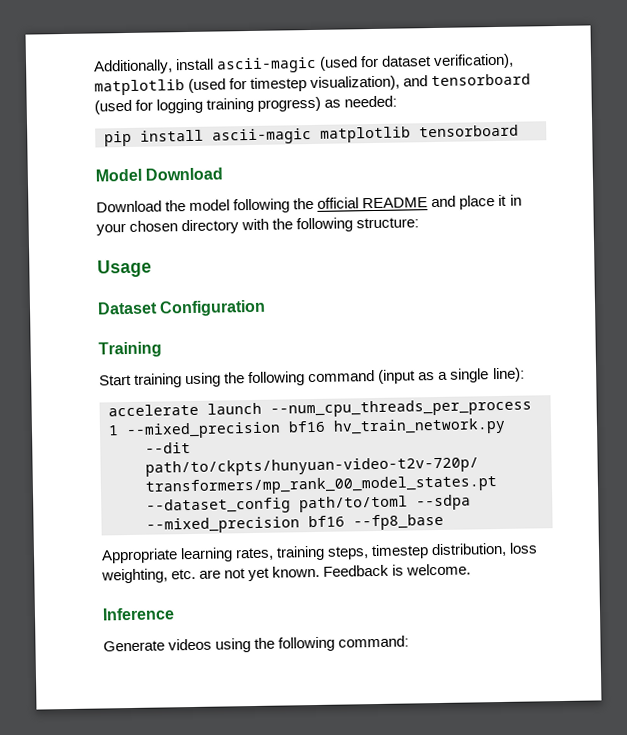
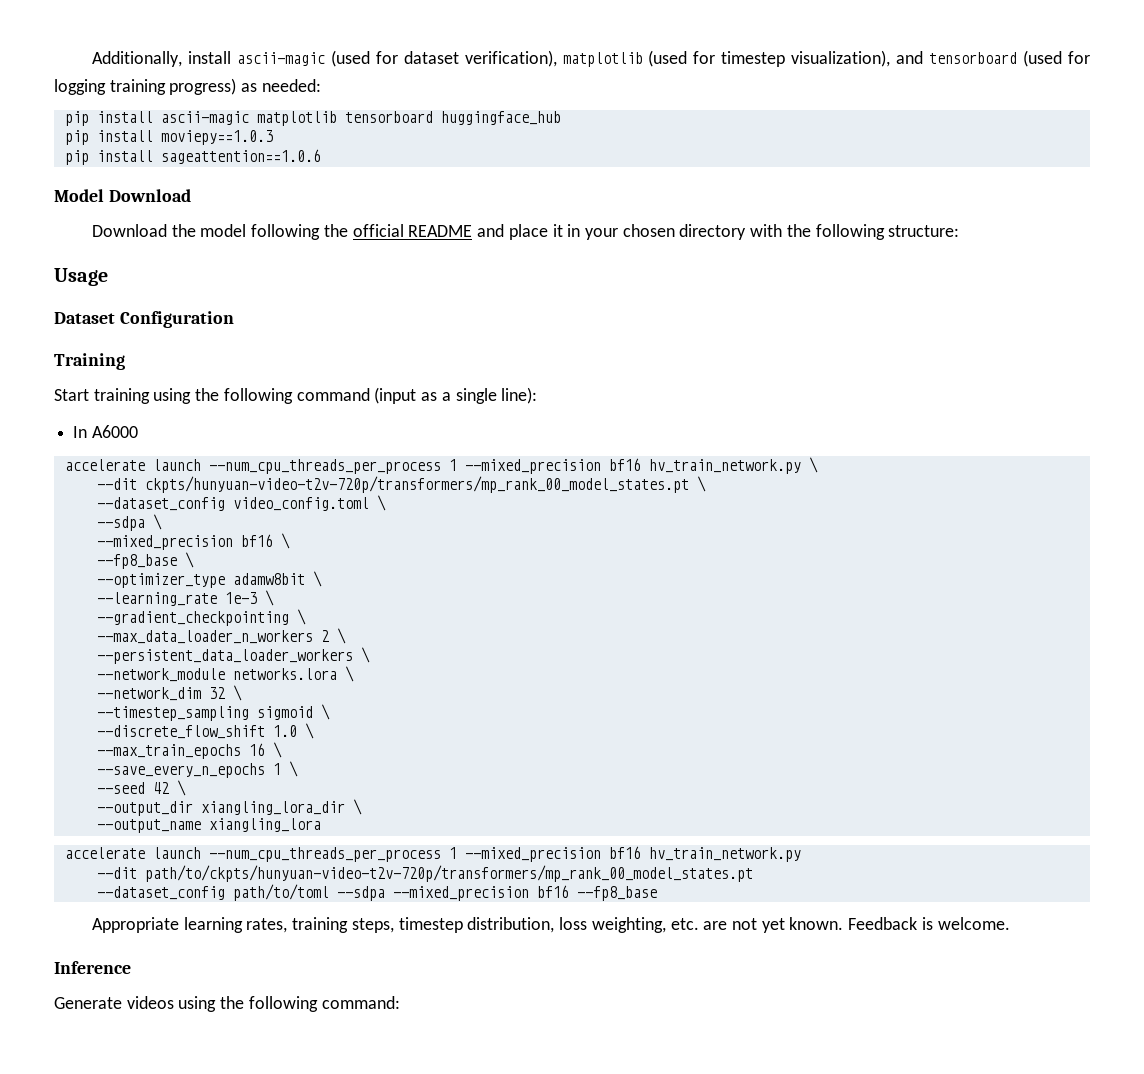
(519, 131) none -> [440,111,561,125] [64,130,273,145] [64,149,321,165] huggingface_hub // pip install moviepy==1.0.3 // pip install sageattention==1.0.6
(525, 375) none -> [73,425,138,438] [64,457,818,474] [96,476,706,493] [96,495,386,511] [96,514,162,531] [96,533,290,550] [96,552,194,569] [96,571,322,588] [96,590,274,606] [96,609,306,626] [96,628,346,644] [96,647,370,664] [96,666,354,682] [96,685,242,701] [96,704,330,721] [96,723,314,739] [96,742,282,759] [96,761,298,778] [96,780,186,796] [96,799,362,816] [96,818,321,833] // In A6000 // accelerate launch --num_cpu_threads_per_process 1 --mixed_precision bf16 hv_train_network.py \ // --dit ckpts/hunyuan-video-t2v-720p/transformers/mp_rank_00_model_states.pt \ // --dataset_config video_config.toml \ // --sdpa \ // --mixed_precision bf16 \ // --fp8_base \ // --optimizer_type adamw8bit \ // --learning_rate 1e-3 \ // --gradient_checkpointing \ // --max_data_loader_n_workers 2 \ // --persistent_data_loader_workers \ // --network_module networks.lora \ // --network_dim 32 \ // --timestep_sampling sigmoid \ // --discrete_flow_shift 1.0 \ // --max_train_epochs 16 \ // --save_every_n_epochs 1 \ // --seed 42 \ // --output_dir xiangling_lora_dir \ // --output_name xiangling_lora

